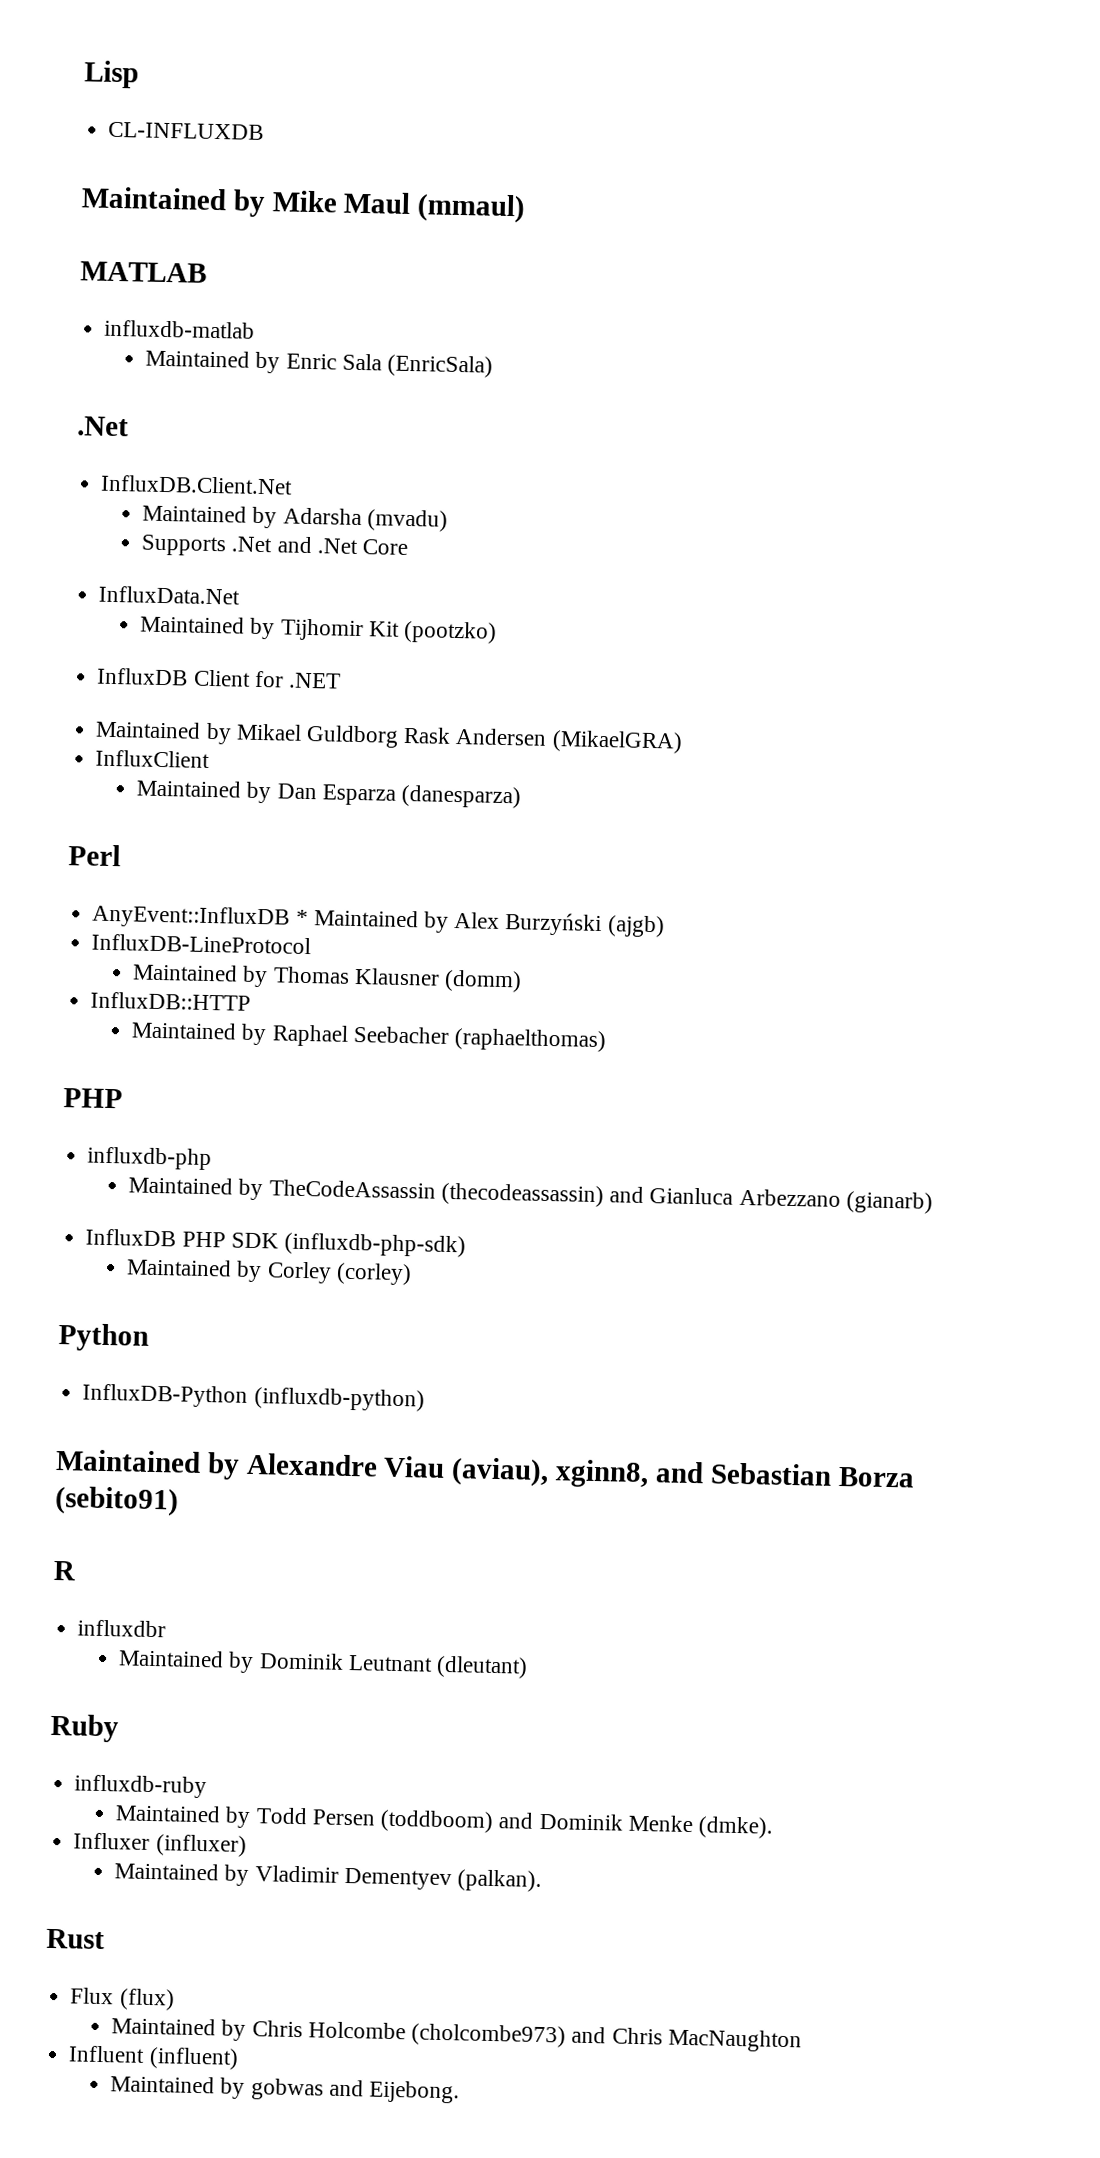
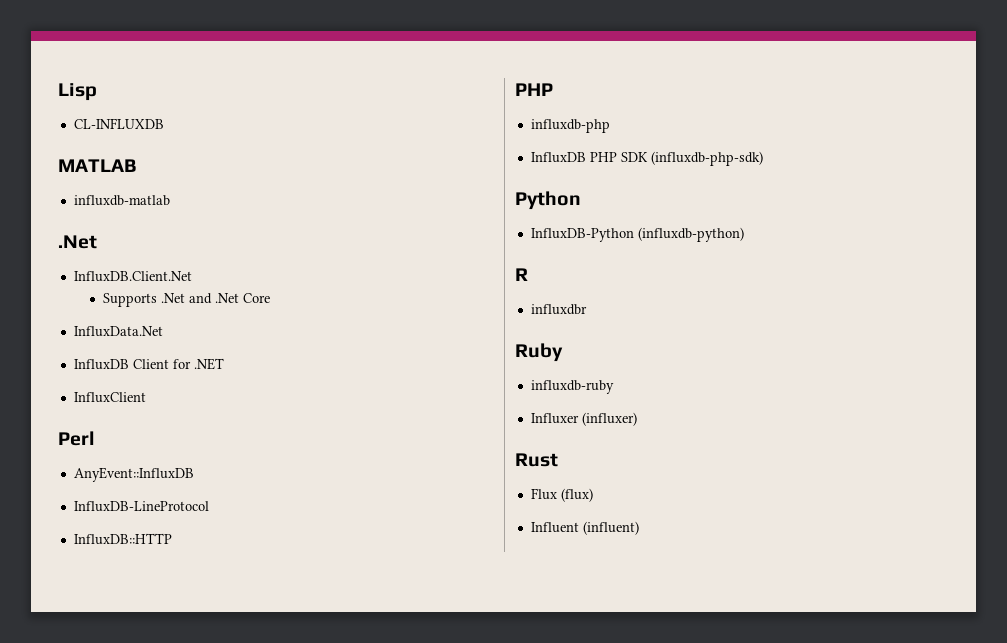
[81,186,527,224] [80,261,207,283] [104,319,256,339] [145,349,494,378] [77,416,129,437] [100,474,294,495] [142,504,448,532] Maintained by Mike Maul (mmaul) // MATLAB // influxdb-matlab // Maintained by Enric Sala (EnricSala) // .Net // InfluxDB.Client.Net // Maintained by Adarsha (mvadu) -> [58,159,136,172] [73,195,170,206] [58,235,97,249] [73,271,192,282] MATLAB // influxdb-matlab // .Net // InfluxDB.Client.Net
[140,615,498,644] // Maintained by Tijhomir Kit (pootzko) -> (163, 331) none
[95,720,683,754] [95,749,211,768] [136,779,522,809] [68,844,121,867] [92,904,665,938] [91,933,312,955] [132,963,523,993] [90,991,252,1011] [131,1021,607,1053] [63,1088,123,1109] [87,1146,213,1171] [128,1176,933,1214] Maintained by Mikael Guldborg Rask Andersen (MikaelGRA) // InfluxClient // Maintained by Dan Esparza (danesparza) // Perl // AnyEvent::InfluxDB * Maintained by Alex Burzyński (ajgb) // InfluxDB-LineProtocol // Maintained by Thomas Klausner (domm) // InfluxDB::HTTP // Maintained by Raphael Seebacher (raphaelthomas) // PHP // influxdb-php // Maintained by TheCodeAssassin (thecodeassassin) and Gianluca Arbezzano (gianarb) -> [73,392,146,403] [58,431,95,446] [73,467,194,482] [73,501,209,512] [73,533,172,545] [515,83,553,96] [530,119,610,133] InfluxClient // Perl // AnyEvent::InfluxDB // InfluxDB-LineProtocol // InfluxDB::HTTP // PHP // influxdb-php
[126,1258,412,1286] // Maintained by Corley (corley) -> (763, 158) none
[55,1448,915,1489] [55,1485,179,1517] [53,1560,77,1581] [77,1619,167,1638] [118,1649,529,1679] [50,1713,119,1743] [74,1774,208,1799] [115,1804,773,1839] [73,1832,247,1857] [114,1862,543,1893] [46,1928,105,1950] [70,1987,175,2011] [111,2017,802,2053] [68,2045,239,2070] [110,2075,461,2104] Maintained by Alexandre Viau (aviau), xginn8, and Sebastian Borza (sebito91) // R // influxdbr // Maintained by Dominik Leutnant (dleutant) // Ruby // influxdb-ruby // Maintained by Todd Persen (toddboom) and Dominik Menke (dmke). // Influxer (influxer) // Maintained by Vladimir Dementyev (palkan). // Rust // Flux (flux) // Maintained by Chris Holcombe (cholcombe973) and Chris MacNaughton // Influent (influent) // Maintained by gobwas and Eijebong. -> [515,268,528,281] [530,304,587,315] [515,343,563,362] [530,380,614,394] [530,412,637,426] [515,453,558,467] [530,488,593,502] [530,521,639,535] R // influxdbr // Ruby // influxdb-ruby // Influxer (influxer) // Rust // Flux (flux) // Influent (influent)

